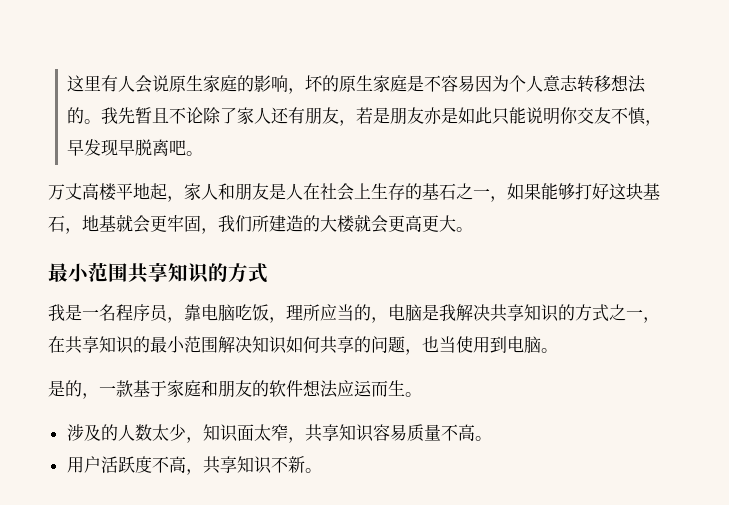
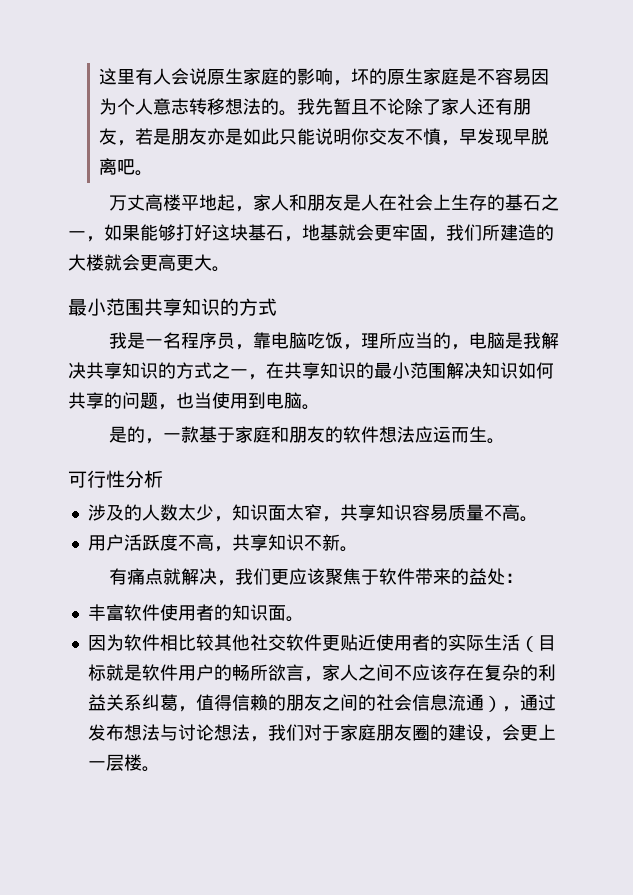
(422, 394) none -> [68,470,163,488] // 可行性分析
(322, 470) none -> [108,568,523,586] [87,604,304,622] [87,634,556,652] [87,664,556,682] [87,694,556,712] [87,724,556,742] [87,754,160,772] // 有痛点就解决，我们更应该聚焦于软件带来的益处： // 丰富软件使用者的知识面。 // 因为软件相比较其他社交软件更贴近使用者的实际生活（目标就是软件用户的畅所欲言，家人之间不应该存在复杂的利益关系纠葛，值得信赖的朋友之间的社会信息流通），通过发布想法与讨论想法，我们对于家庭朋友圈的建设，会更上一层楼。

